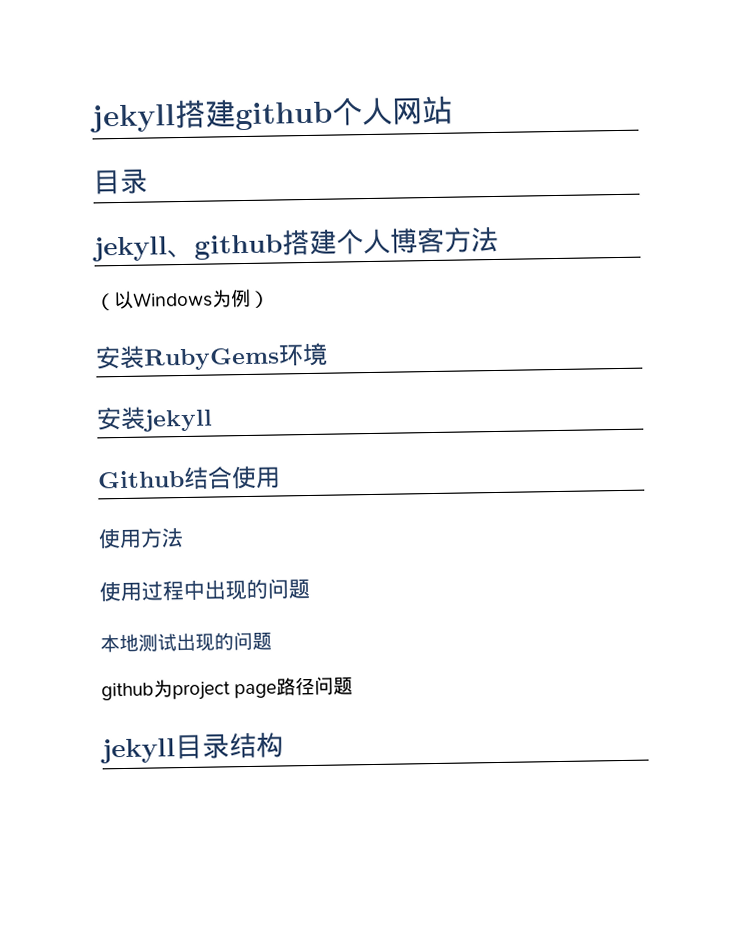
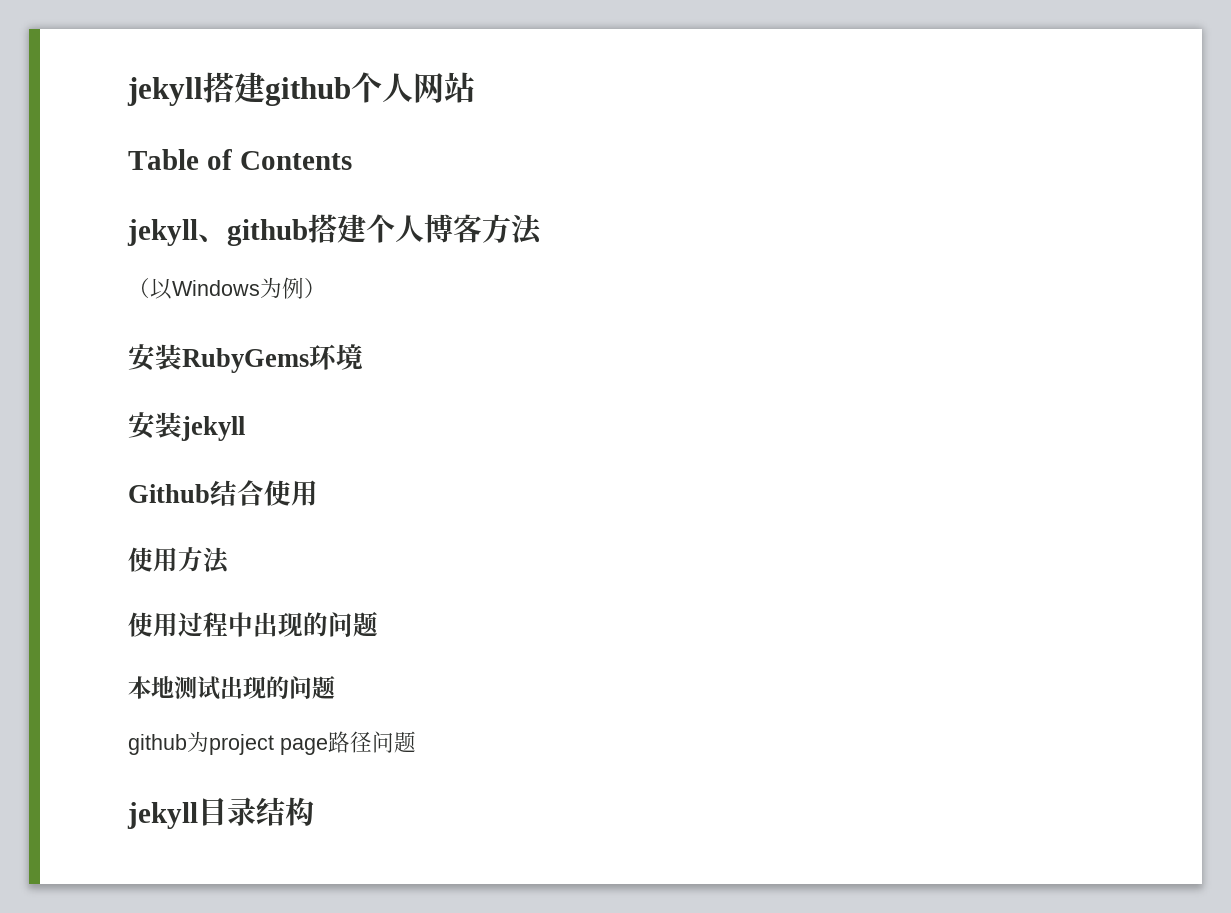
[93,168,148,195] 目录 -> [128,149,352,170] Table of Contents

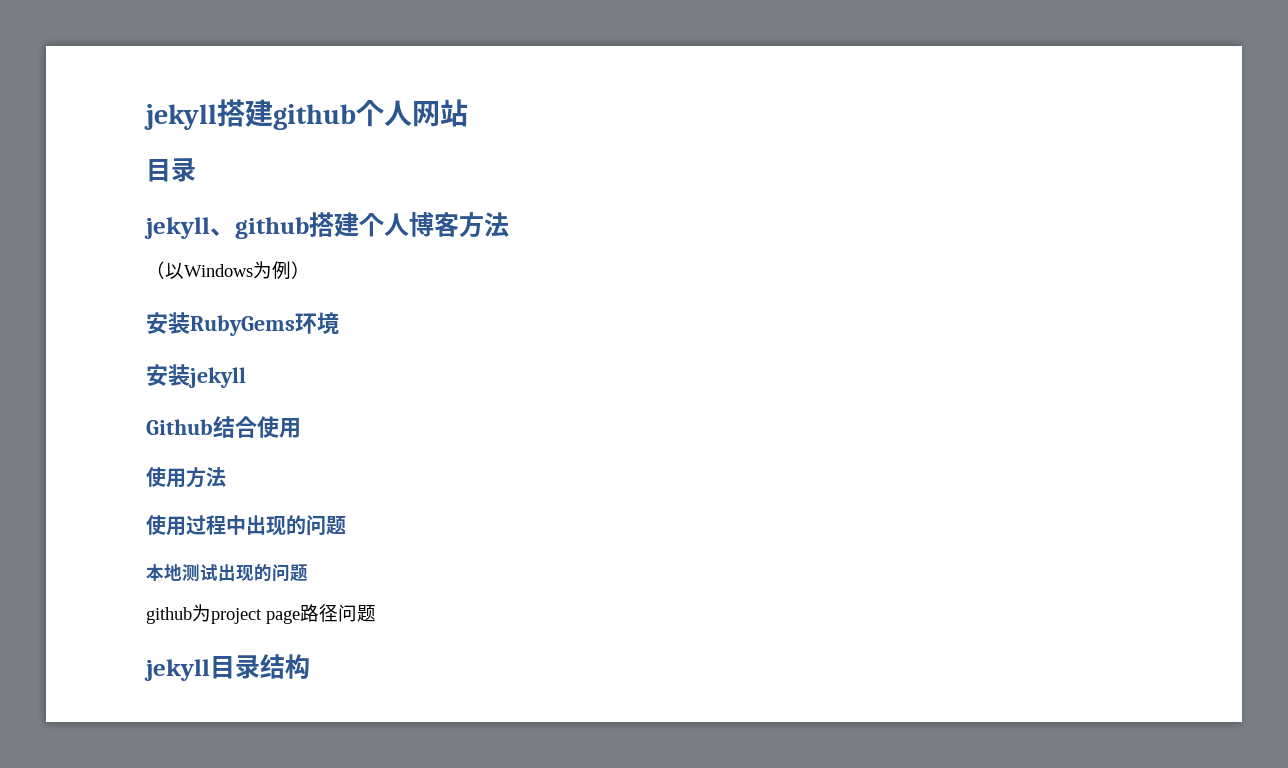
[128,149,352,170] Table of Contents -> [146,158,196,182] 目录

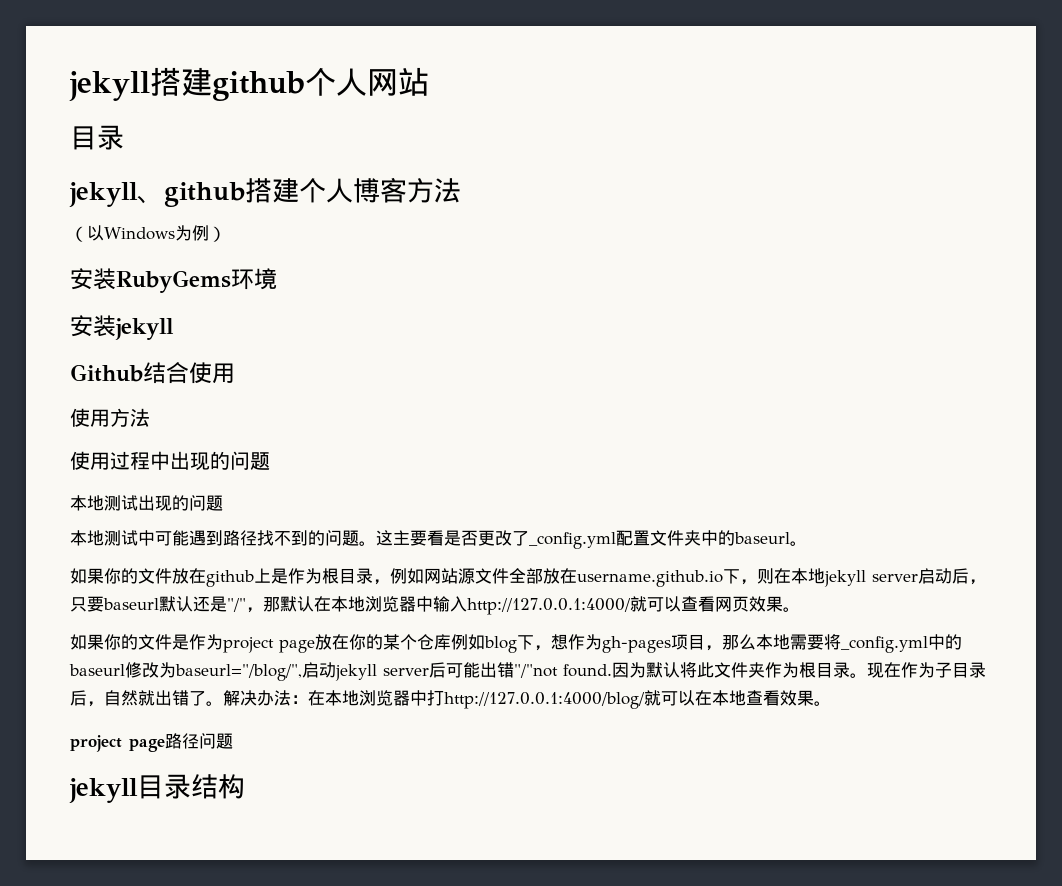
[146,604,211,624] github为 -> [70,530,807,549] [70,568,986,587] [70,596,800,615] [70,634,962,653] [69,662,986,681] [70,690,831,709] 本地测试中可能遇到路径找不到的问题。这主要看是否更改了_config.yml配置文件夹中的baseurl。 // 如果你的文件放在github上是作为根目录，例如网站源文件全部放在username.github.io下，则在本地jekyll server启动后，只要baseurl默认还是"/"，那默认在本地浏览器中输入http://127.0.0.1:4000/就可以查看网页效果。 // 如果你的文件是作为project page放在你的某个仓库例如blog下，想作为gh-pages项目，那么本地需要将_config.yml中的baseurl修改为baseurl="/blog/",启动jekyll server后可能出错"/"not found.因为默认将此文件夹作为根目录。现在作为子目录后，自然就出错了。解决办法：在本地浏览器中打http://127.0.0.1:4000/blog/就可以在本地查看效果。 //

